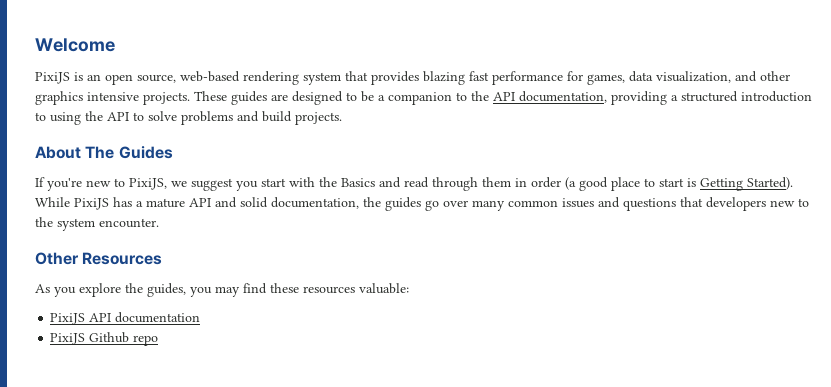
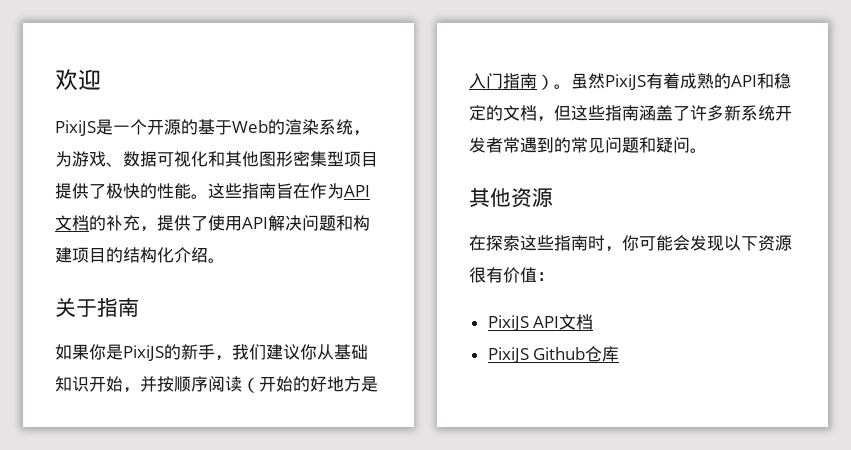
[35,38,115,52] [35,71,790,85] [35,91,812,105] [35,111,342,125] [35,146,173,159] [35,177,793,191] [35,197,809,211] [35,217,159,231] [35,252,163,265] [35,283,409,297] Welcome // PixiJS is an open source, web-based rendering system that provides blazing fast performance for games, data visualization, and other graphics intensive projects. These guides are designed to be a companion to the API documentation, providing a structured introduction to using the API to solve problems and build projects. // About The Guides // If you're new to PixiJS, we suggest you start with the Basics and read through them in order (a good place to start is Getting Started). While PixiJS has a mature API and solid documentation, the guides go over many common issues and questions that developers new to the system encounter. // Other Resources // As you explore the guides, you may find these resources valuable: -> [55,69,101,91] [55,119,370,136] [55,151,378,167] [55,183,370,199] [55,215,370,232] [55,247,225,263] [55,297,139,317] [55,344,368,361] [55,376,378,393] [469,73,791,90] [469,105,792,122] [469,137,707,153] [469,188,553,208] [469,235,792,252] [469,267,554,283] 欢迎 // PixiJS是一个开源的基于Web的渲染系统，为游戏、数据可视化和其他图形密集型项目提供了极快的性能。这些指南旨在作为API文档的补充，提供了使用API解决问题和构建项目的结构化介绍。 // 关于指南 // 如果你是PixiJS的新手，我们建议你从基础知识开始，并按顺序阅读（开始的好地方是入门指南）。虽然PixiJS有着成熟的API和稳定的文档，但这些指南涵盖了许多新系统开发者常遇到的常见问题和疑问。 // 其他资源 // 在探索这些指南时，你可能会发现以下资源很有价值：
[115,312,201,323] documentation -> [559,314,594,330] 文档
[133,335,159,346] repo -> [585,346,620,362] 仓库

